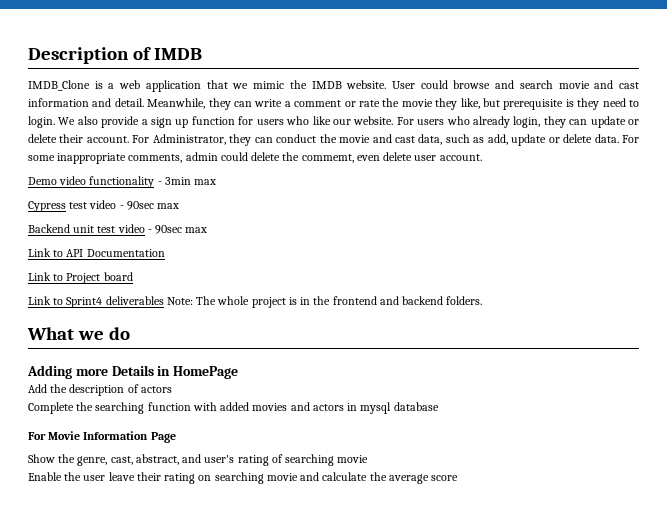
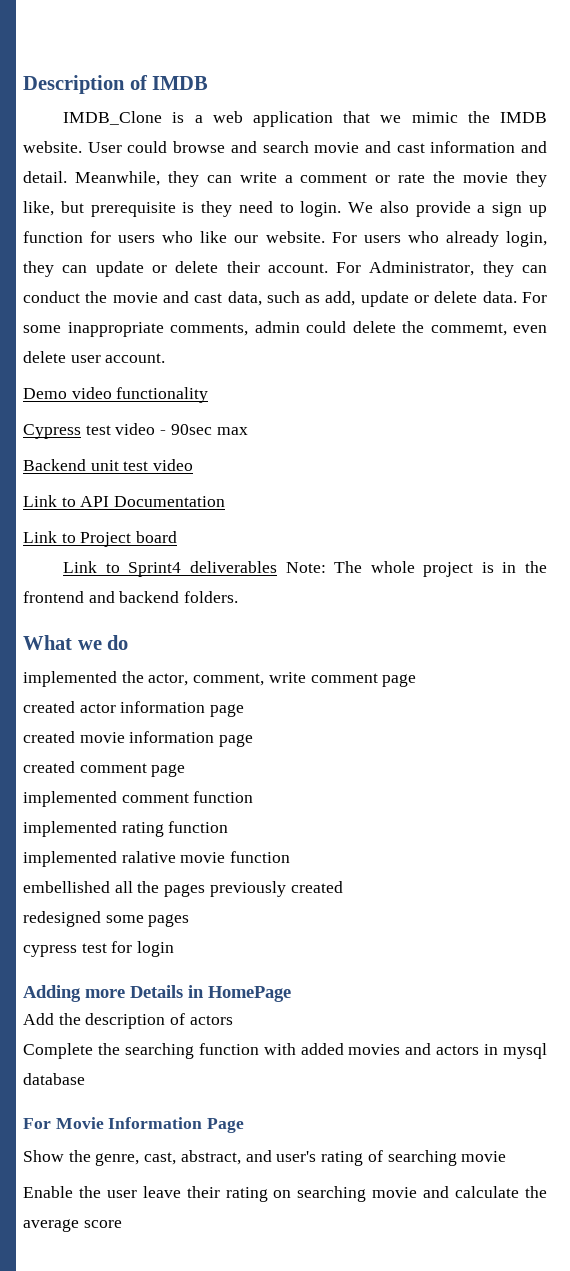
[157,177,217,185] - 3min max -> (209, 395) none
[147,225,208,234] - 90sec max -> (194, 465) none
(130, 333) none -> [23,671,417,687] [23,701,245,717] [23,731,254,747] [23,761,186,777] [23,791,254,807] [23,821,229,837] [23,851,291,867] [23,881,343,897] [23,911,190,927] [23,941,175,957] // implemented the actor, comment, write comment page // created actor information page // created movie information page // created comment page // implemented comment function // implemented rating function // implemented ralative movie function // embellished all the pages previously created // redesigned some pages // cypress test for login

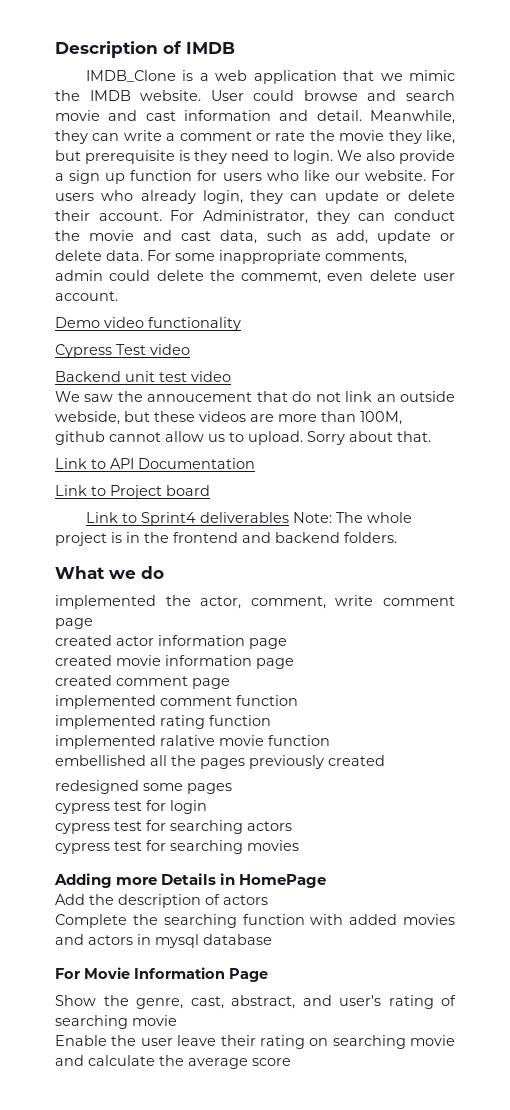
[85,423,248,435] test video - 90sec max -> [116,344,190,355] Test video
(194, 465) none -> [55,391,456,402] [55,411,402,425] [55,431,431,445] // We saw the annoucement that do not link an outside webside, but these videos are more than 100M, github cannot allow us to upload. Sorry about that.
(175, 949) none -> [55,820,292,834] [55,840,299,854] // cypress test for searching actors // cypress test for searching movies

